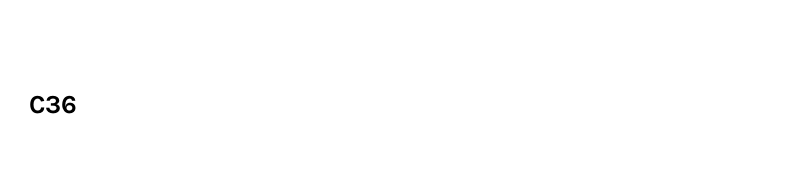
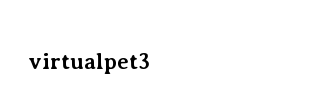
[29,95,77,114] C36 -> [28,53,150,74] virtualpet3

